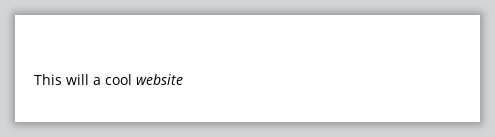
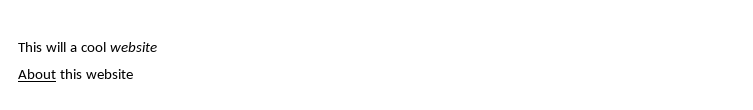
(183, 79) none -> [18,69,133,79] // About this website

